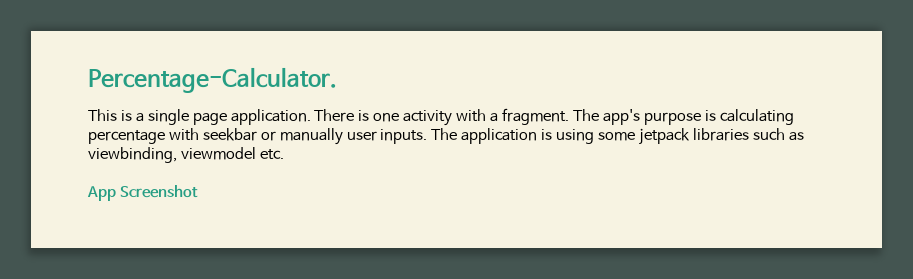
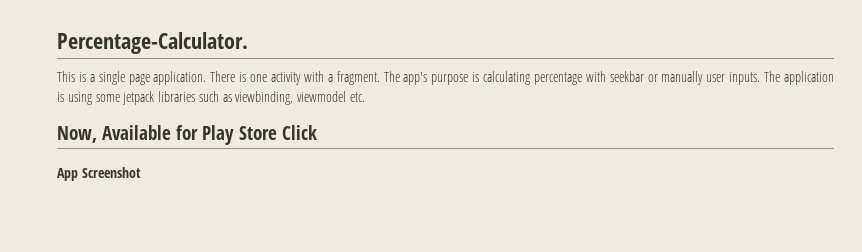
(284, 154) none -> [57,125,317,145] // Now, Available for Play Store Click

